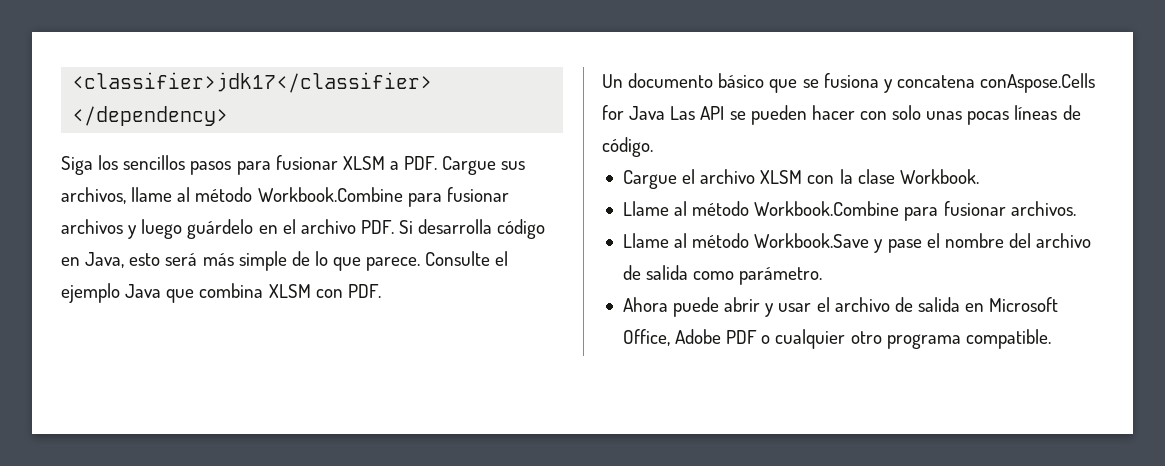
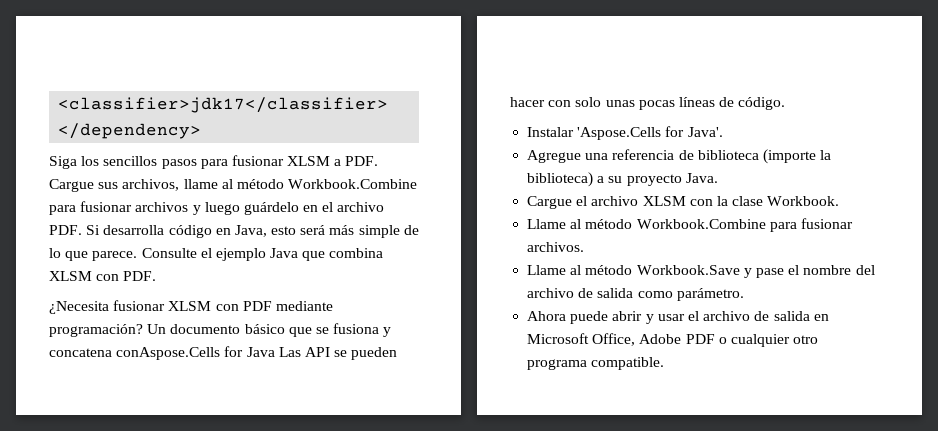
(381, 291) none -> [49,300,333,314] [49,324,143,337] ¿Necesita fusionar XLSM con PDF mediante programación?
(653, 147) none -> [527,126,723,140] [527,149,832,164] [527,172,718,187] // Instalar 'Aspose.Cells for Java'. // Agregue una referencia de biblioteca (importe la biblioteca) a su proyecto Java.

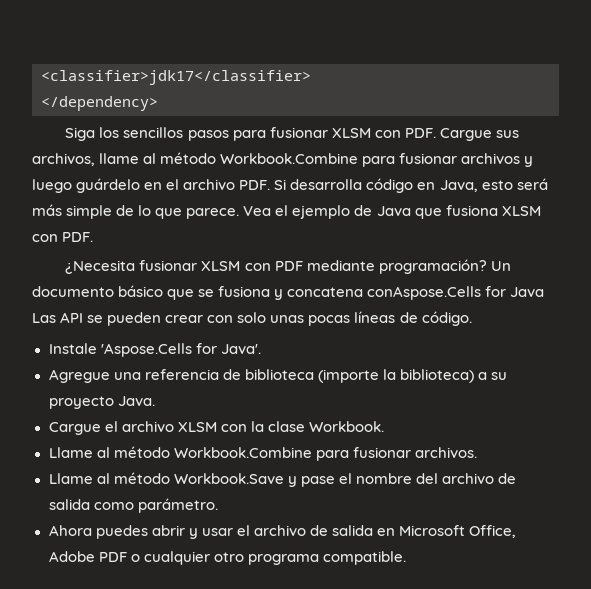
[334,159,342,166] a -> [374,130,401,138] con
[141,248,197,258] Consulte -> [243,206,272,216] Vea
(266, 254) none -> [354,205,373,216] de
[329,248,384,258] combina -> [445,205,498,216] fusiona
[510,97,545,107] hacer -> [165,315,204,323] crear
[527,127,575,137] Instalar -> [48,343,97,354] Instale
[570,311,609,324] puede -> [95,525,148,539] puedes

